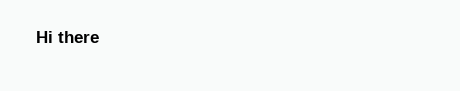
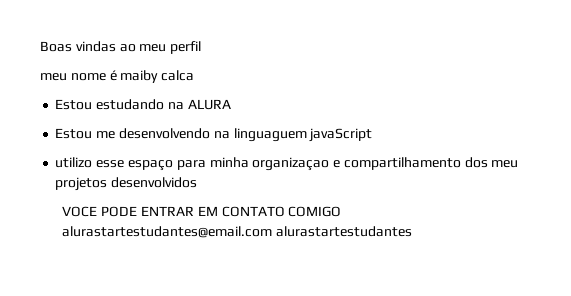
[36,31,99,43] Hi there -> [40,41,202,54] [40,70,195,83] [55,99,231,110] [55,128,373,142] [55,157,519,171] [55,177,198,191] [62,206,342,217] [62,226,413,238] Boas vindas ao meu perfil // meu nome é maiby calca // Estou estudando na ALURA // Estou me desenvolvendo na linguaguem javaScript // utilizo esse espaço para minha organizaçao e compartilhamento dos meu projetos desenvolvidos // VOCE PODE ENTRAR EM CONTATO COMIGO alurastartestudantes@email.com alurastartestudantes

